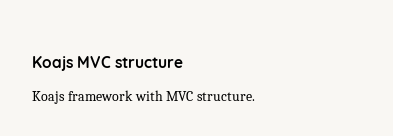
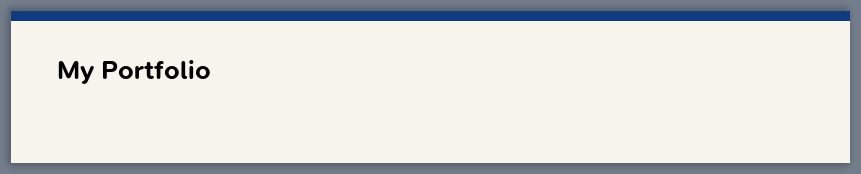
[32,56,184,71] [32,90,256,104] Koajs MVC structure // Koajs framework with MVC structure. -> [57,60,212,84] My Portfolio

